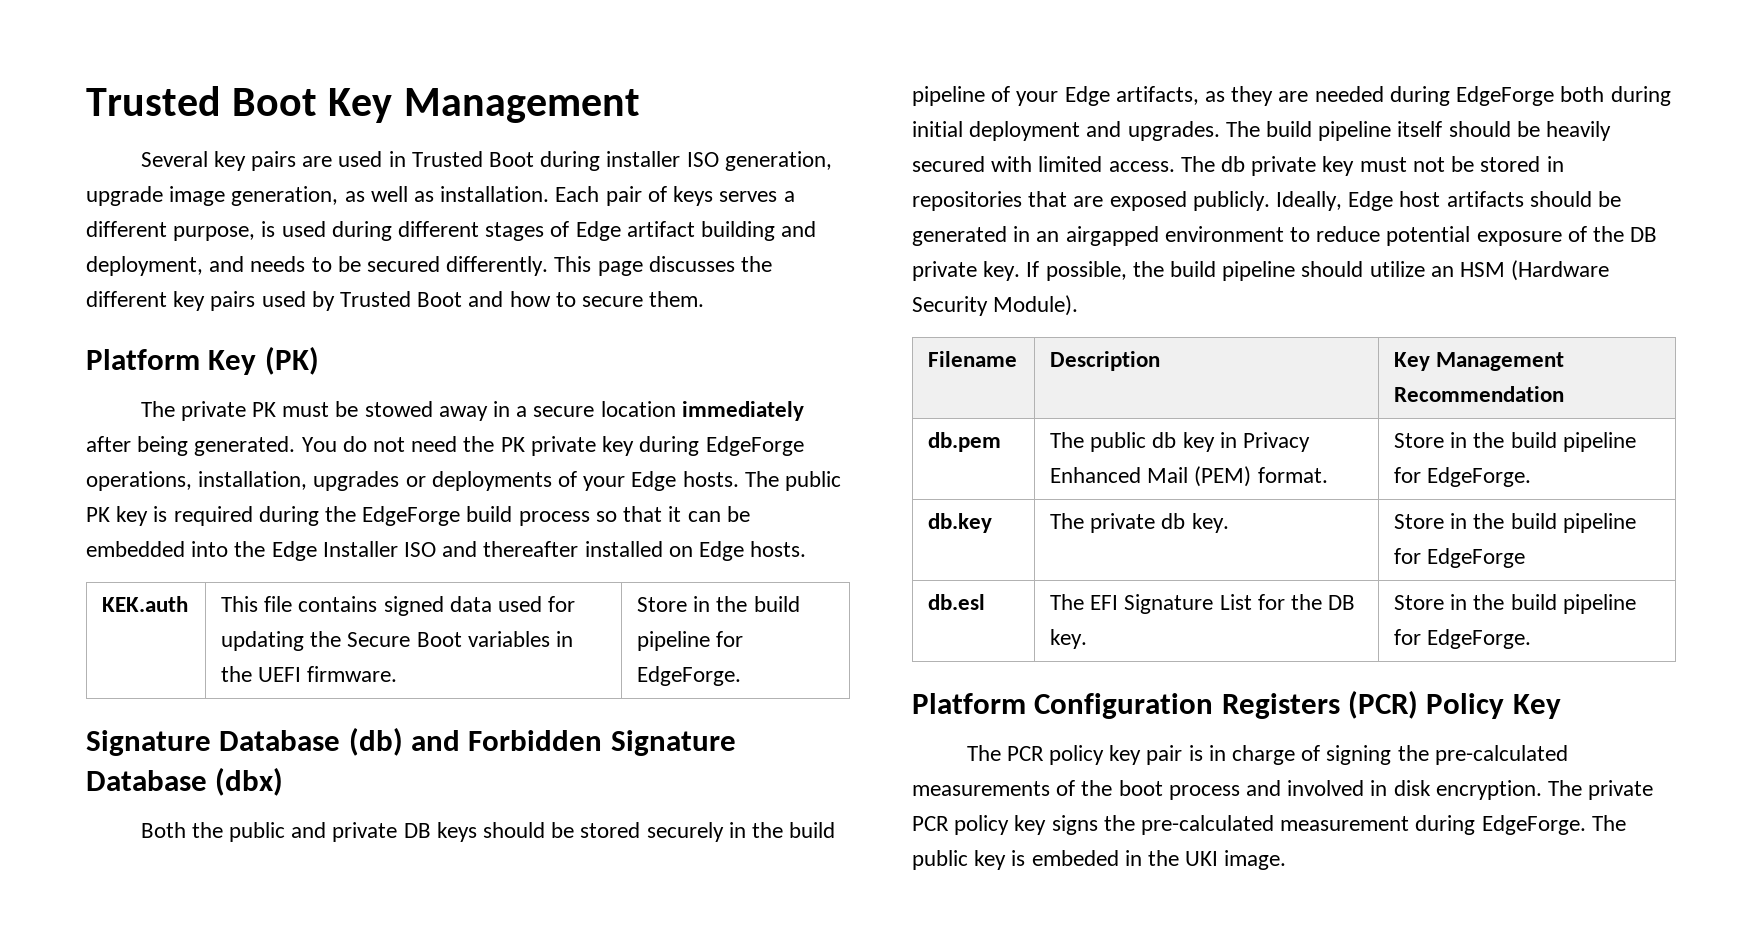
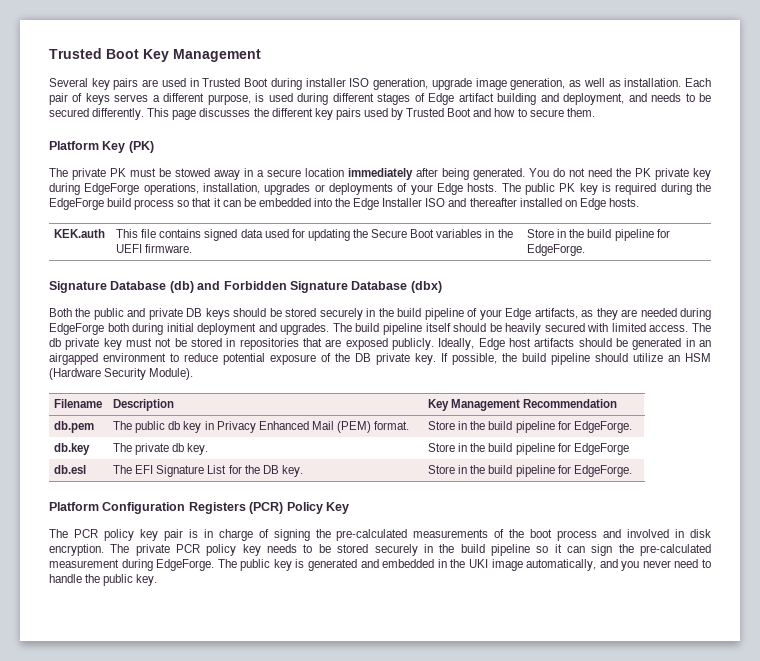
[1051,815,1098,835] signs -> [267,544,613,556] needs to be stored securely in the build pipeline so it can sign
[1031,850,1287,870] embeded in the UKI image. -> [308,559,711,571] [49,574,158,586] generated and embedded in the UKI image automatically, and you never need to handle the public key.

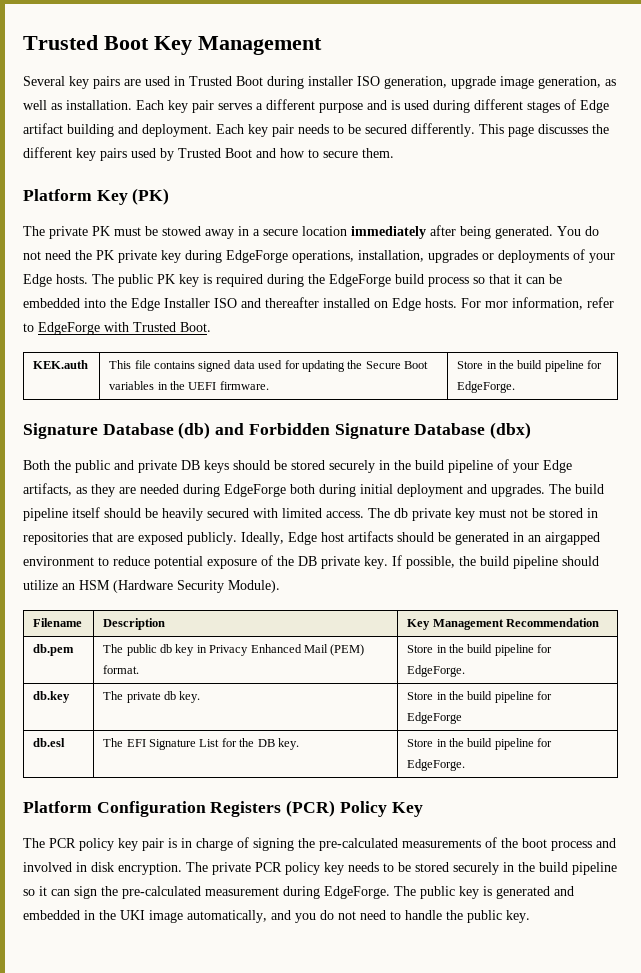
[49,93,110,105] pair of keys -> [168,100,214,113] key pair
[207,94,251,105] purpose, -> [319,100,387,113] purpose and
[563,93,647,105] deployment, and -> [142,124,294,137] deployment. Each key pair
(639, 202) none -> [461,297,614,310] [23,322,211,335] For mor information, refer to EdgeForge with Trusted Boot.
[642,560,671,568] never -> [320,910,356,920] do not

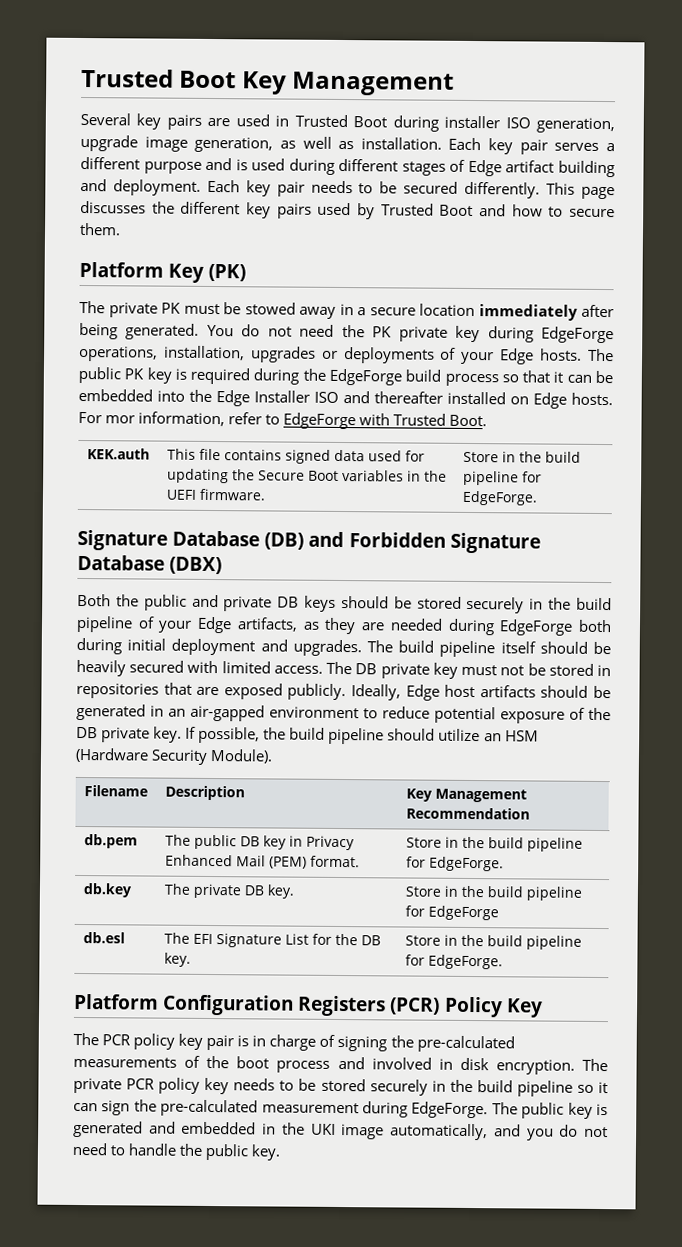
[178,422,211,439] (db) -> [264,532,305,550] (DB)
[490,422,532,439] (dbx) -> [169,556,223,575] (DBX)
[394,508,408,518] db -> [355,663,378,675] DB
[545,532,600,545] airgapped -> [190,704,265,722] air-gapped
[160,644,173,653] db -> [239,836,260,847] DB
[164,691,177,700] db -> [243,885,264,896] DB

